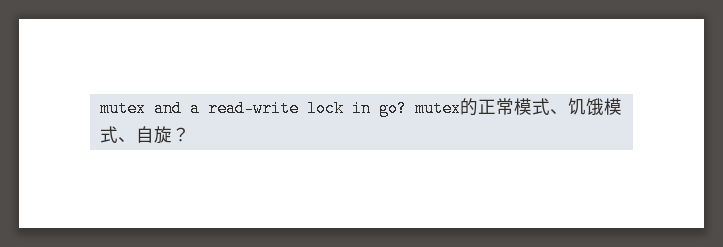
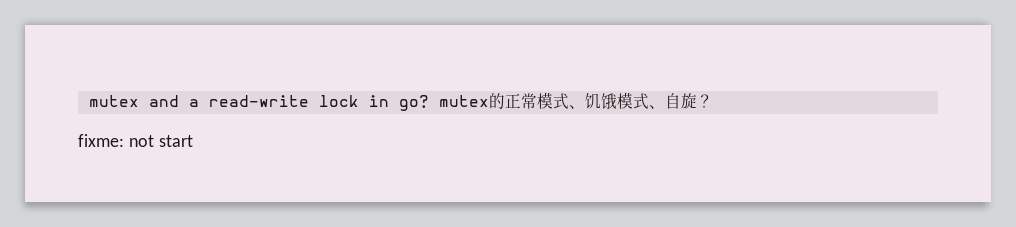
(190, 134) none -> [78,134,193,147] // fixme: not start

